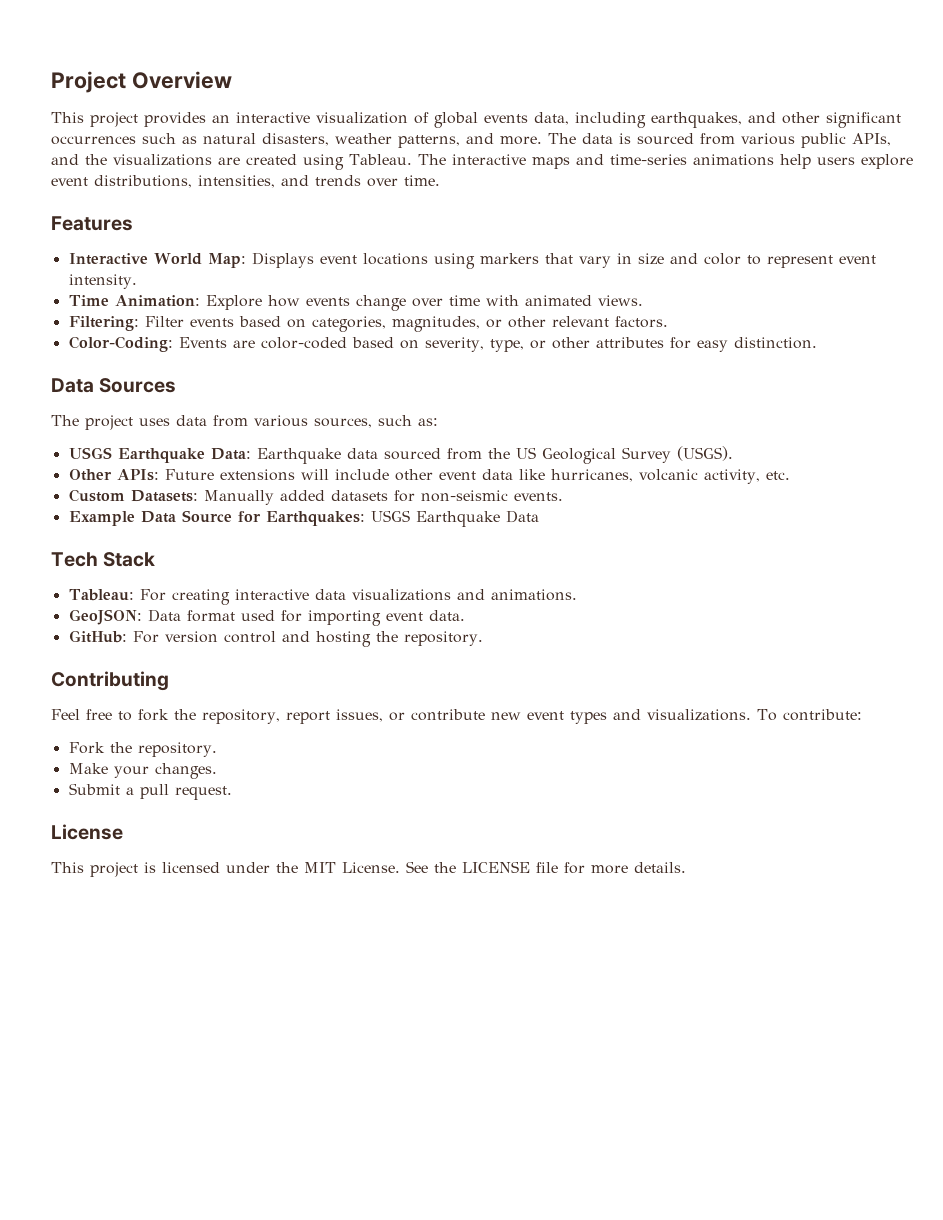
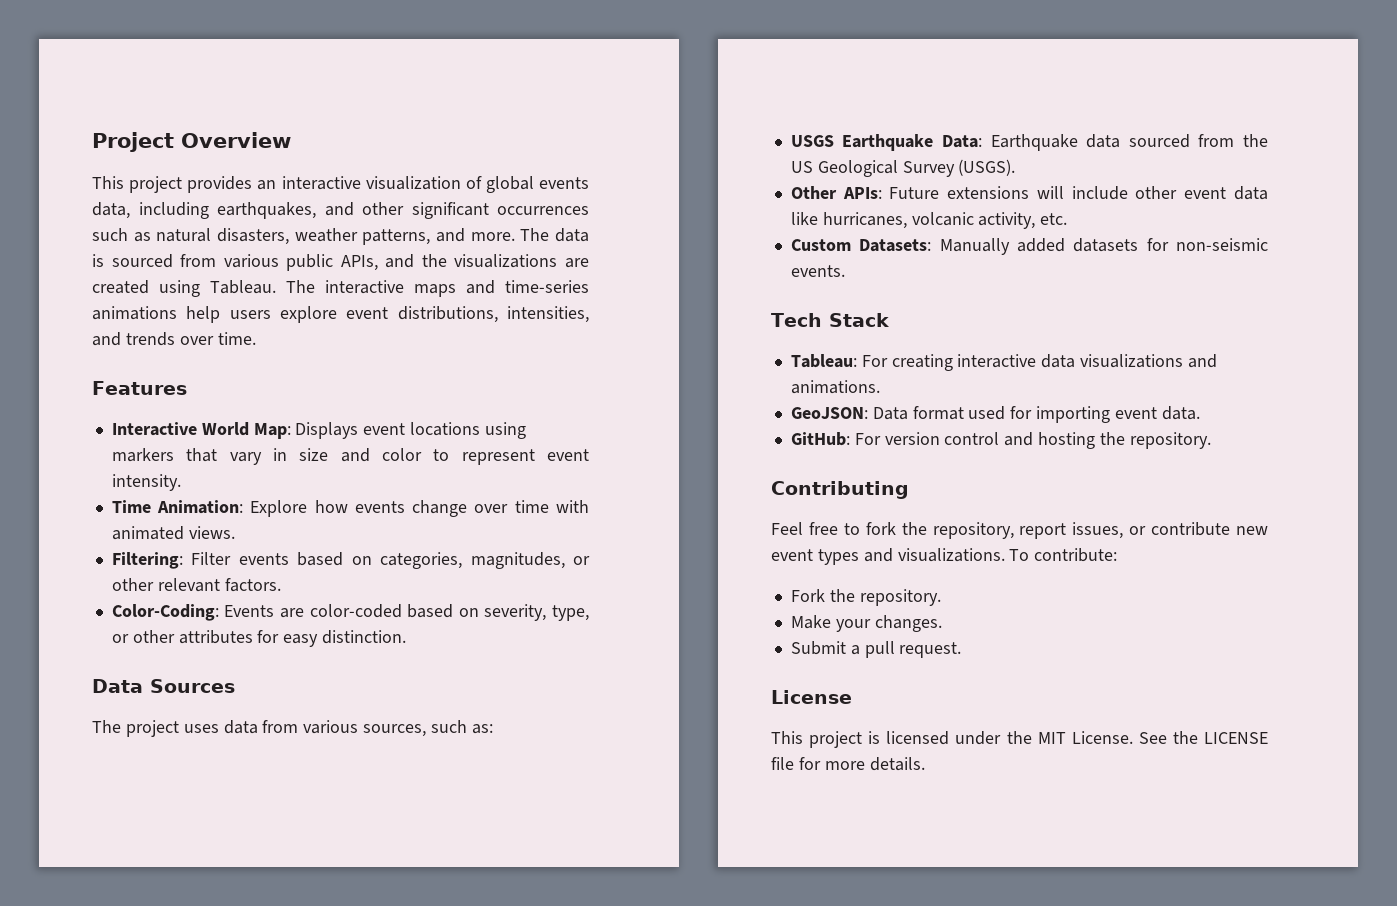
[68,510,539,527] // Example Data Source for Earthquakes: USGS Earthquake Data -> (845, 271) none

